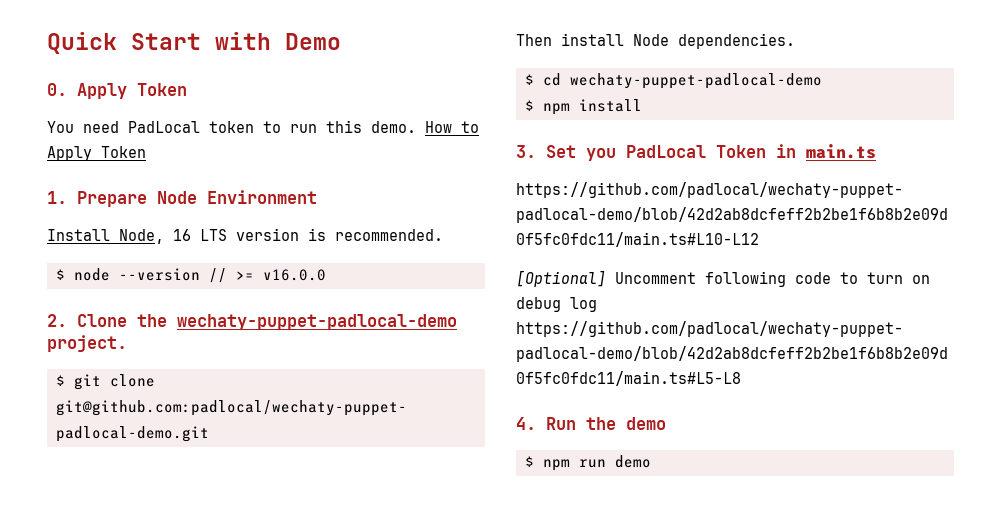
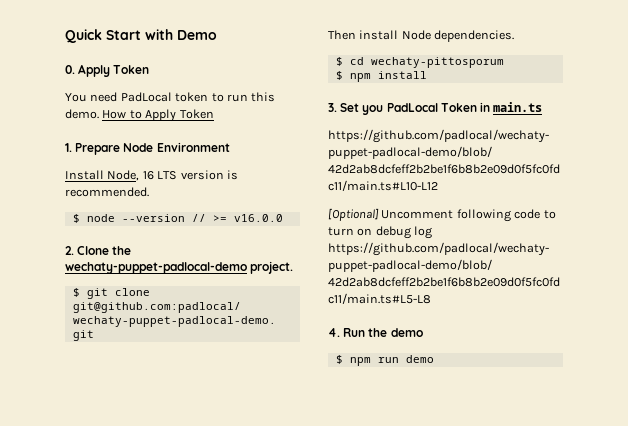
[569,73,822,89] wechaty-puppet-padlocal-demo -> [370,57,504,68] wechaty-pittosporum

